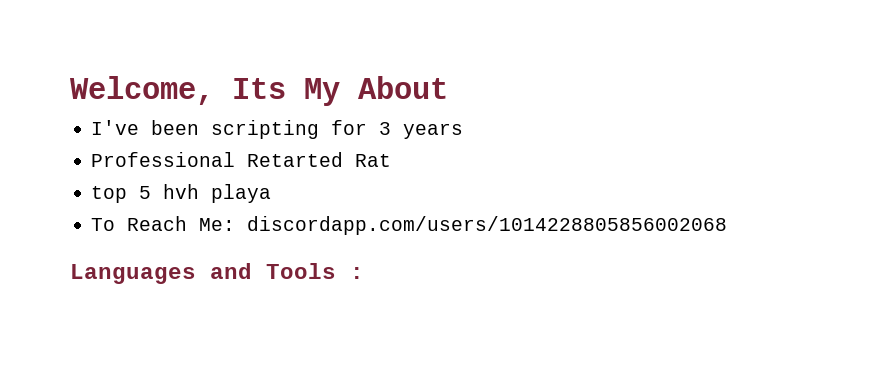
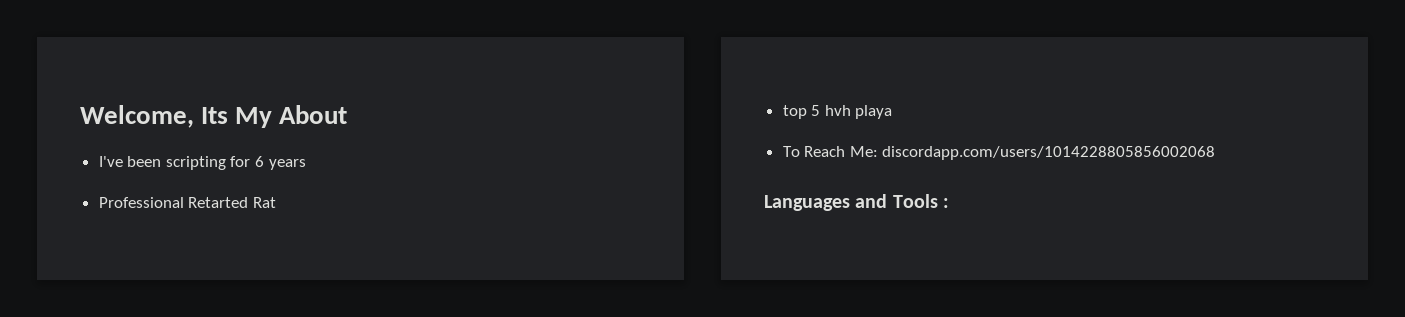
[379,122,392,135] 3 -> [255,156,265,167] 6

